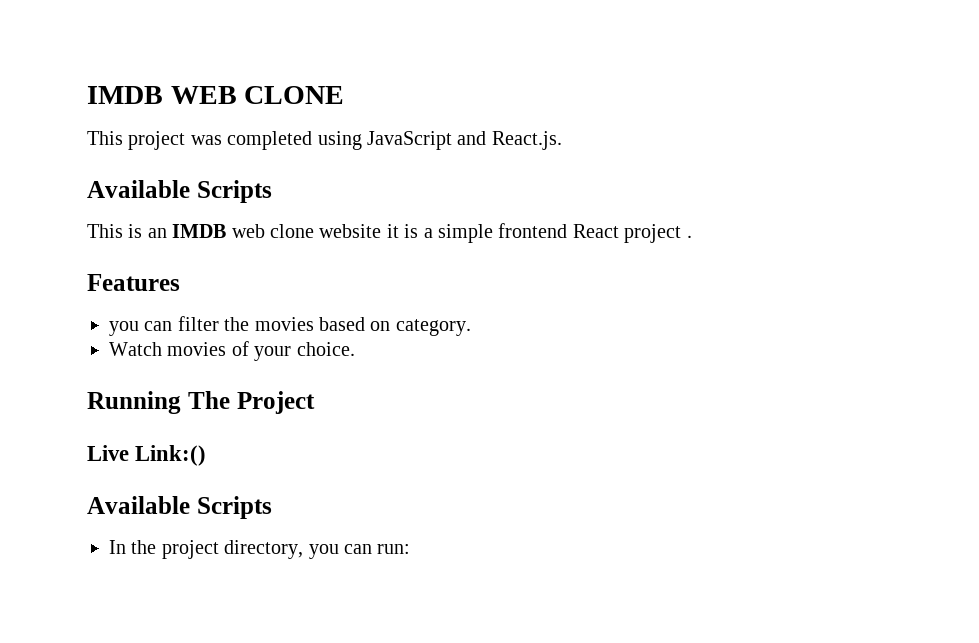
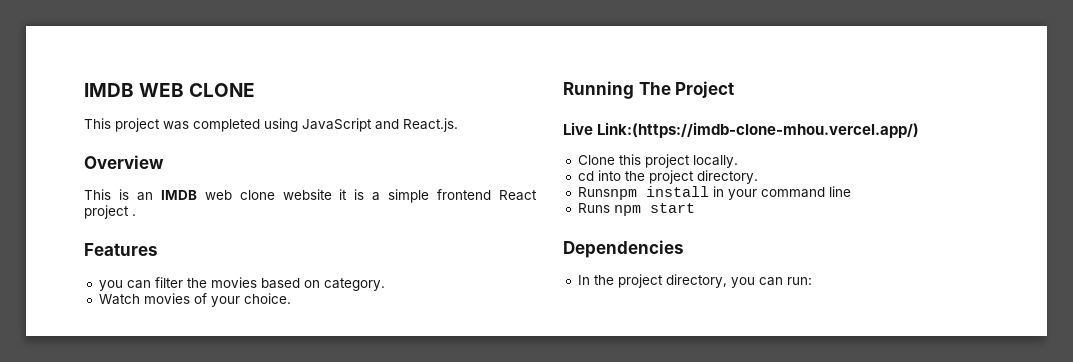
[87,180,272,203] Available Scripts -> [84,155,164,169] Overview
[135,445,207,466] [87,496,272,519] Link:() // Available Scripts -> [597,122,920,138] [577,154,738,168] [577,170,758,184] [577,186,851,200] [577,203,695,216] [563,240,684,258] Link:(https://imdb-clone-mhou.vercel.app/) // Clone this project locally. // cd into the project directory. // Runsnpm install in your command line // Runs npm start // Dependencies

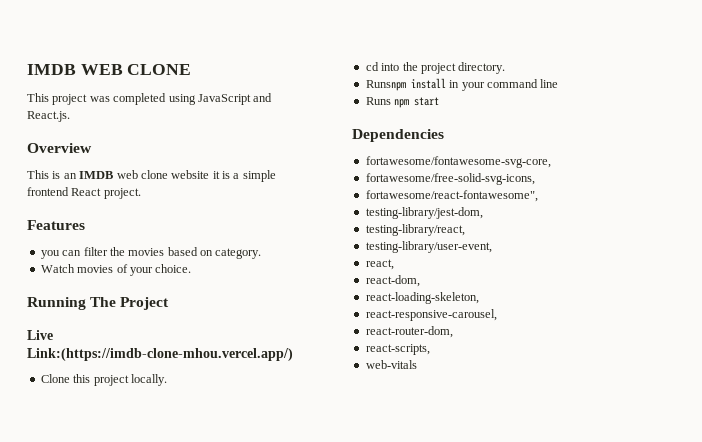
[84,205,136,219] project . -> [103,188,141,199] project.
[577,274,812,288] In the project directory, you can run: -> [365,156,551,168] [365,173,535,185] [365,190,538,202] [365,207,483,219] [365,224,465,236] [365,241,492,253] [365,259,394,270] [365,275,420,287] [365,292,479,304] [365,309,497,321] [365,326,453,338] [365,344,430,355] [365,360,417,369] fortawesome/fontawesome-svg-core, // fortawesome/free-solid-svg-icons, // fortawesome/react-fontawesome", // testing-library/jest-dom, // testing-library/react, // testing-library/user-event, // react, // react-dom, // react-loading-skeleton, // react-responsive-carousel, // react-router-dom, // react-scripts, // web-vitals

